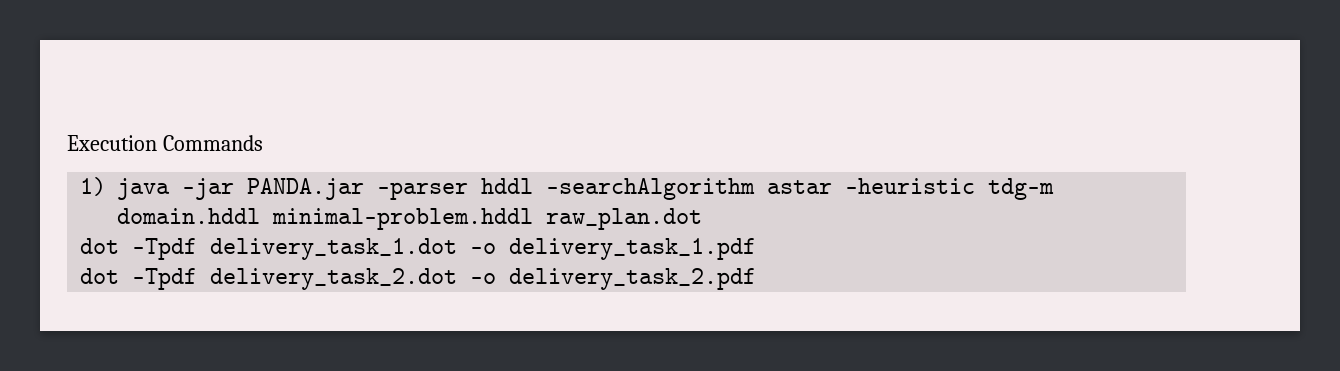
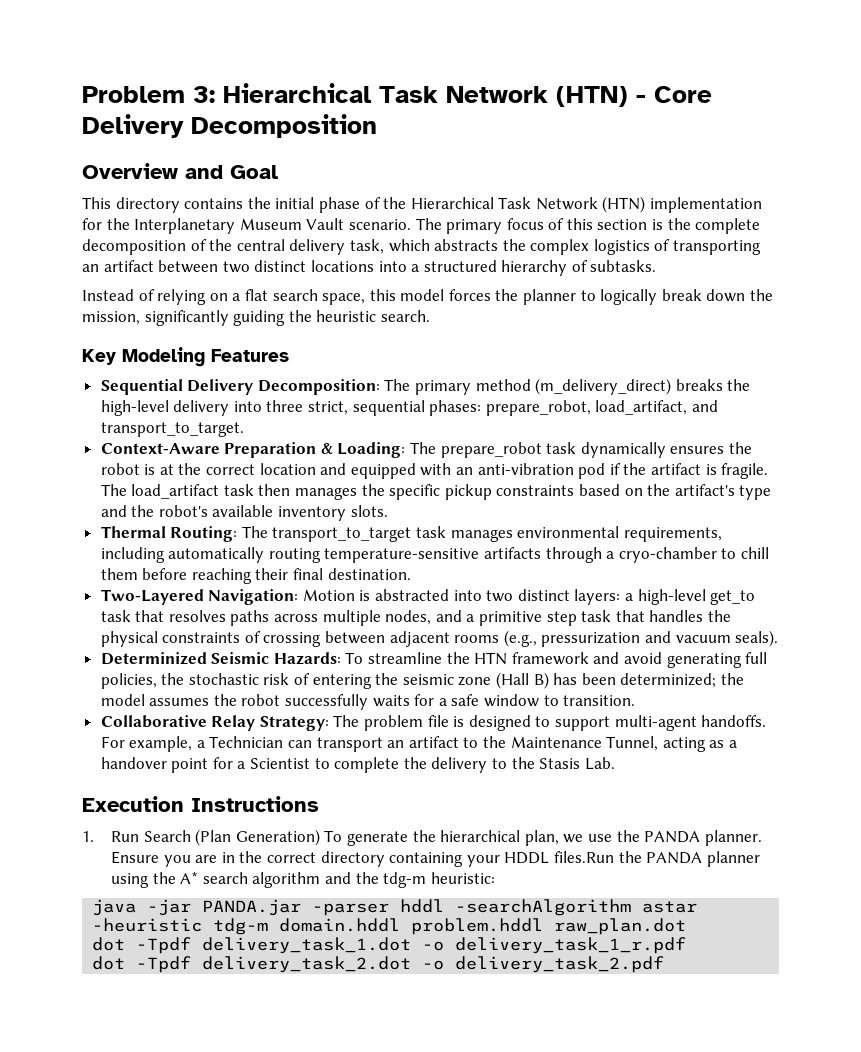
[67,135,263,151] [80,177,107,196] Execution Commands // 1) -> [82,83,712,107] [82,114,377,138] [82,163,278,179] [82,196,763,213] [82,218,761,234] [82,239,762,255] [82,260,657,276] [82,289,774,305] [82,310,430,326] [82,347,289,367] [100,378,751,395] [100,400,719,416] [100,422,244,437] [100,442,753,458] [100,463,769,479] [100,484,772,500] [100,505,388,521] [100,526,722,542] [100,547,770,563] [100,568,411,584] [100,589,756,605] [100,610,731,626] [100,630,779,647] [100,652,768,668] [100,672,744,689] [100,694,636,710] [100,715,767,731] [100,736,737,752] [100,757,615,773] [82,796,319,812] [82,829,762,846] [111,851,760,867] [111,871,495,888] Problem 3: Hierarchical Task Network (HTN) - Core Delivery Decomposition // Overview and Goal // This directory contains the initial phase of the Hierarchical Task Network (HTN) implementation for the Interplanetary Museum Vault scenario. The primary focus of this section is the complete decomposition of the central delivery task, which abstracts the complex logistics of transporting an artifact between two distinct locations into a structured hierarchy of subtasks. // Instead of relying on a flat search space, this model forces the planner to logically break down the mission, significantly guiding the heuristic search. // Key Modeling Features // Sequential Delivery Decomposition: The primary method (m_delivery_direct) breaks the high-level delivery into three strict, sequential phases: prepare_robot, load_artifact, and transport_to_target. // Context-Aware Preparation & Loading: The prepare_robot task dynamically ensures the robot is at the correct location and equipped with an anti-vibration pod if the artifact is fragile. The load_artifact task then manages the specific pickup constraints based on the artifact's type and the robot's available inventory slots. // Thermal Routing: The transport_to_target task manages environmental requirements, including automatically routing temperature-sensitive artifacts through a cryo-chamber to chill them before reaching their final destination. // Two-Layered Navigation: Motion is abstracted into two distinct layers: a high-level get_to task that resolves paths across multiple nodes, and a primitive step task that handles the physical constraints of crossing between adjacent rooms (e.g., pressurization and vacuum seals). // Determinized Seismic Hazards: To streamline the HTN framework and avoid generating full policies, the stochastic risk of entering the seismic zone (Hall B) has been determinized; the model assumes the robot successfully waits for a safe window to transition. // Collaborative Relay Strategy: The problem file is designed to support multi-agent handoffs. For example, a Technician can transport an artifact to the Maintenance Tunnel, acting as a handover point for a Scientist to complete the delivery to the Stasis Lab. // Execution Instructions // 1. Run Search (Plan Generation) To generate the hierarchical plan, we use the PANDA planner. Ensure you are in the correct directory containing your HDDL files.Run the PANDA planner using the A* search algorithm and the tdg-m heuristic: //
[272,208,534,230] minimal-problem.hddl -> [411,918,544,935] problem.hddl
[509,238,757,260] delivery_task_1.pdf -> [455,937,687,954] delivery_task_1_r.pdf

